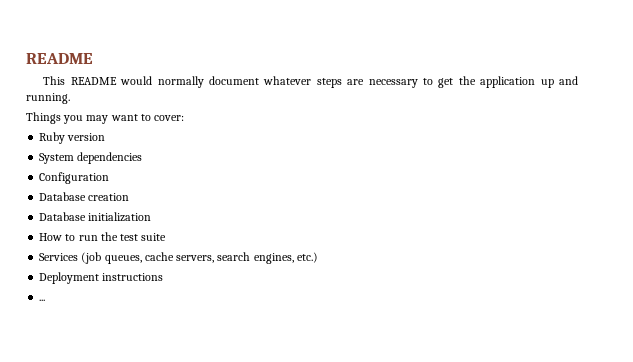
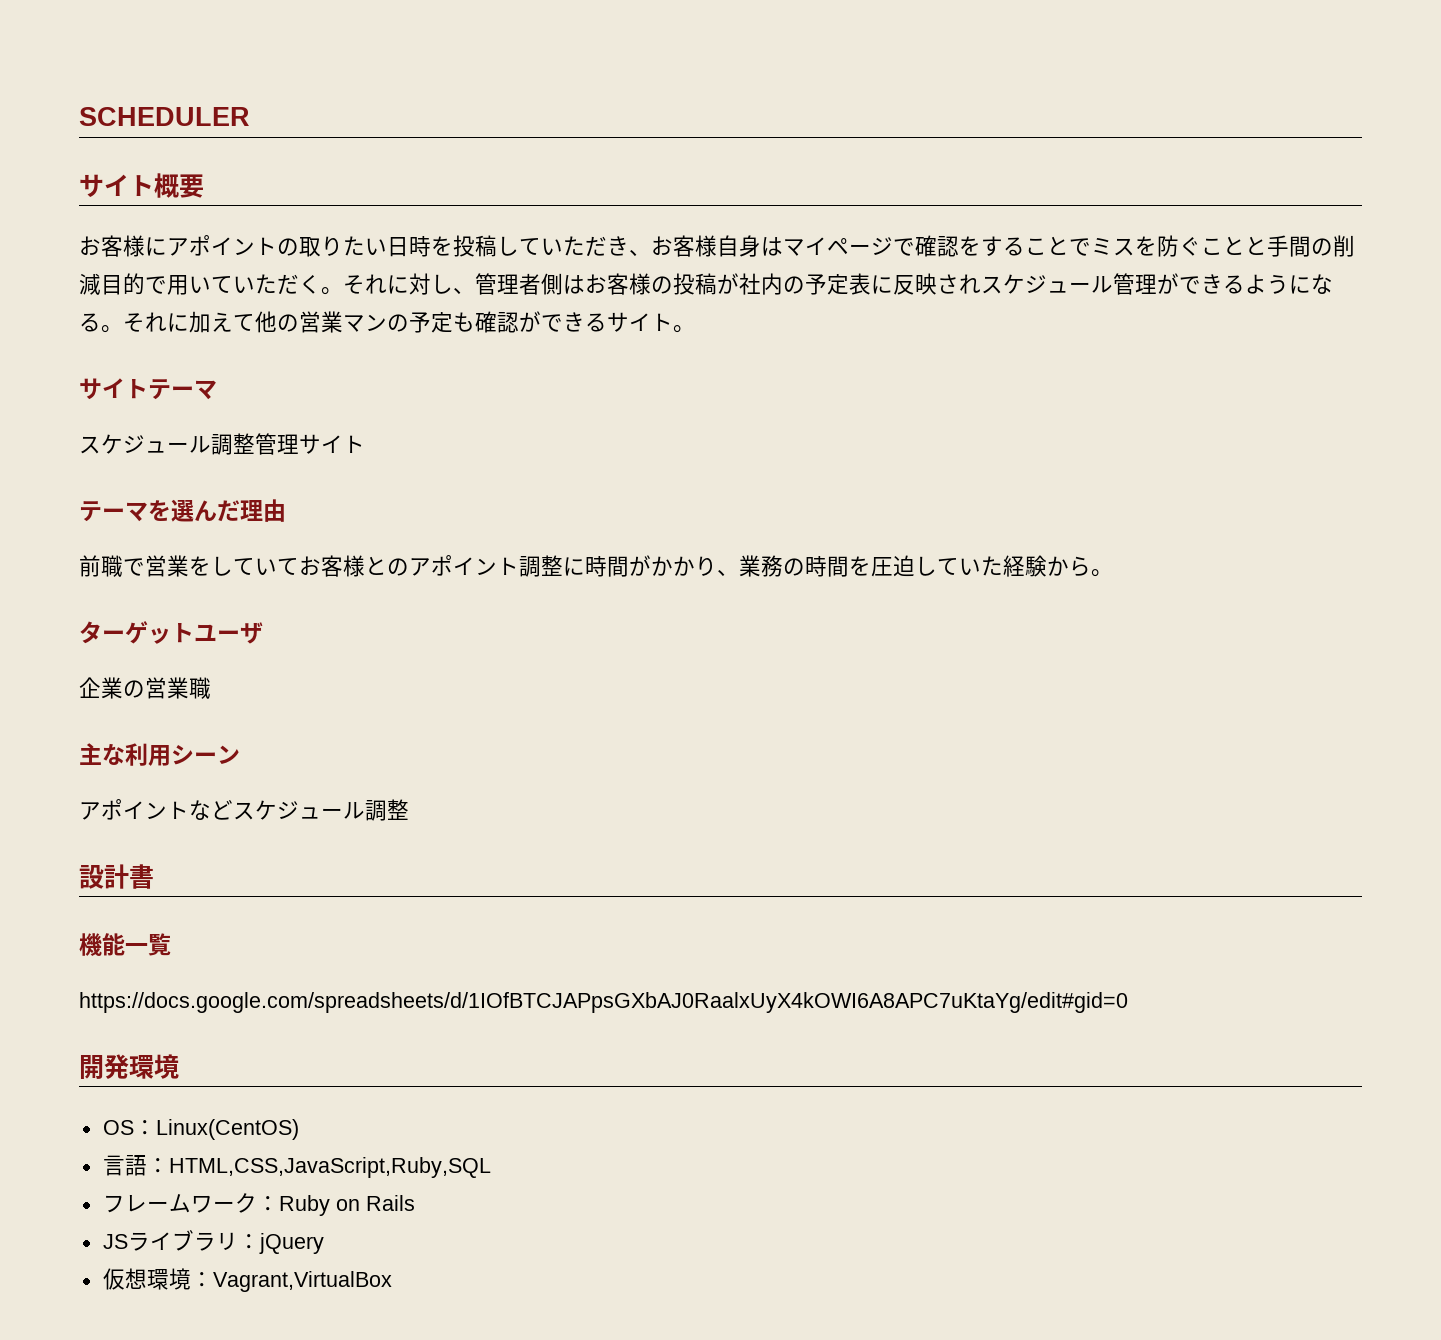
[26,53,93,64] [43,76,579,88] [26,93,70,104] [26,112,185,124] [39,132,106,144] [39,152,143,164] [39,172,110,184] [39,192,130,201] [39,212,152,222] [39,232,167,241] [39,252,318,264] [39,272,164,284] [39,299,46,301] README // This README would normally document whatever steps are necessary to get the application up and running. // Things you may want to cover: // Ruby version // System dependencies // Configuration // Database creation // Database initialization // How to run the test suite // Services (job queues, cache servers, search engines, etc.) // Deployment instructions // ... -> [79,107,250,126] [79,173,204,198] [79,235,1355,257] [79,273,1333,295] [79,311,695,333] [79,378,217,400] [79,433,365,455] [79,499,286,522] [79,555,1113,577] [79,621,263,644] [79,677,211,699] [79,743,240,766] [79,799,409,821] [79,864,154,889] [79,933,171,956] [79,992,1128,1013] [79,1054,179,1079] [102,1119,299,1140] [102,1155,491,1178] [102,1193,415,1216] [102,1230,324,1254] [102,1268,392,1292] SCHEDULER // サイト概要 // お客様にアポイントの取りたい日時を投稿していただき、お客様自身はマイページで確認をすることでミスを防ぐことと手間の削減目的で用いていただく。それに対し、管理者側はお客様の投稿が社内の予定表に反映されスケジュール管理ができるようになる。それに加えて他の営業マンの予定も確認ができるサイト。 // サイトテーマ // スケジュール調整管理サイト // テーマを選んだ理由 // 前職で営業をしていてお客様とのアポイント調整に時間がかかり、業務の時間を圧迫していた経験から。 // ターゲットユーザ // 企業の営業職 // 主な利用シーン // アポイントなどスケジュール調整 // 設計書 // 機能一覧 // https://docs.google.com/spreadsheets/d/1IOfBTCJAPpsGXbAJ0RaalxUyX4kOWI6A8APC7uKtaYg/edit#gid=0 // 開発環境 // OS：Linux(CentOS) // 言語：HTML,CSS,JavaScript,Ruby,SQL // フレームワーク：Ruby on Rails // JSライブラリ：jQuery // 仮想環境：Vagrant,VirtualBox

